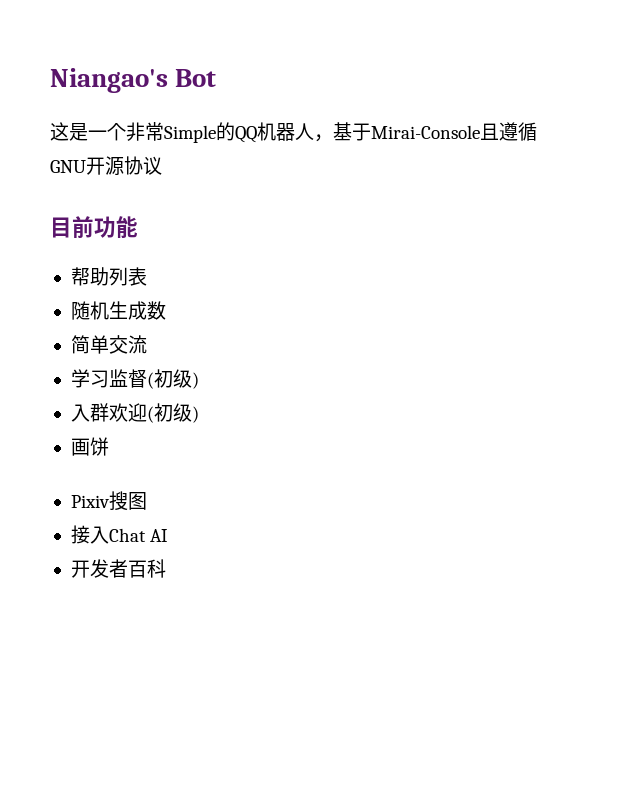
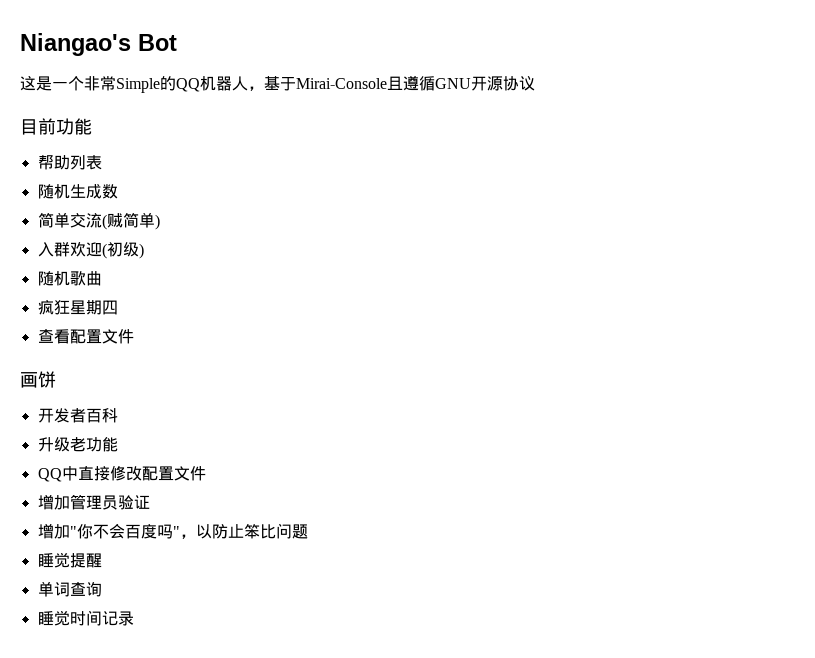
[70,369,192,389] // 学习监督(初级 -> [101,212,155,230] (贼简单
[70,437,109,456] [70,491,147,511] [70,525,169,544] [70,559,166,578] 画饼 // Pixiv搜图 // 接入Chat AI // 开发者百科 -> [37,271,102,286] [37,299,118,315] [37,329,134,344] [20,371,56,388] [37,408,118,423] [37,437,118,452] [37,465,206,482] [37,494,150,510] [37,523,308,539] [37,552,102,568] [37,581,102,597] [37,610,134,626] 随机歌曲 // 疯狂星期四 // 查看配置文件 // 画饼 // 开发者百科 // 升级老功能 // QQ中直接修改配置文件 // 增加管理员验证 // 增加"你不会百度吗"，以防止笨比问题 // 睡觉提醒 // 单词查询 // 睡觉时间记录

